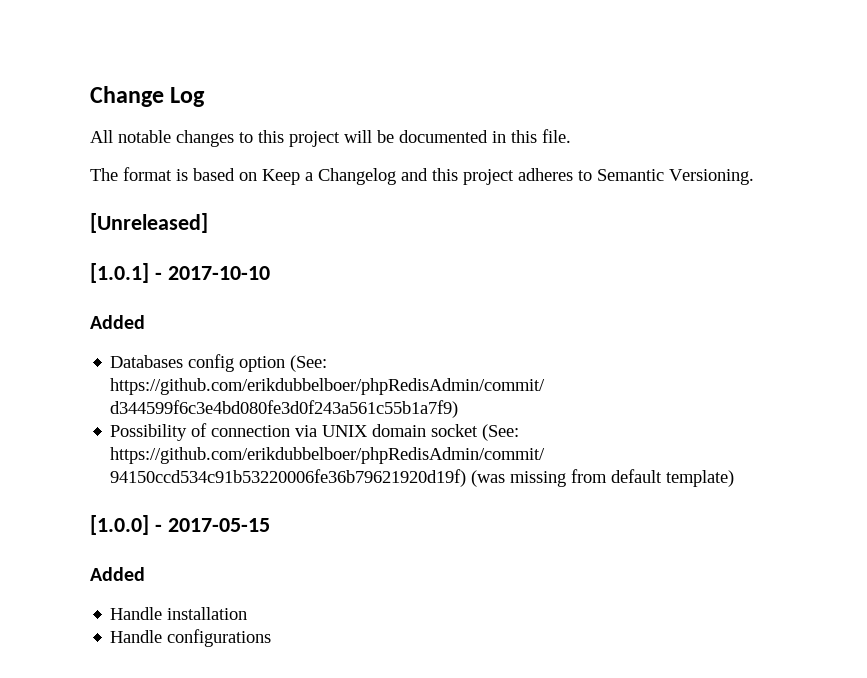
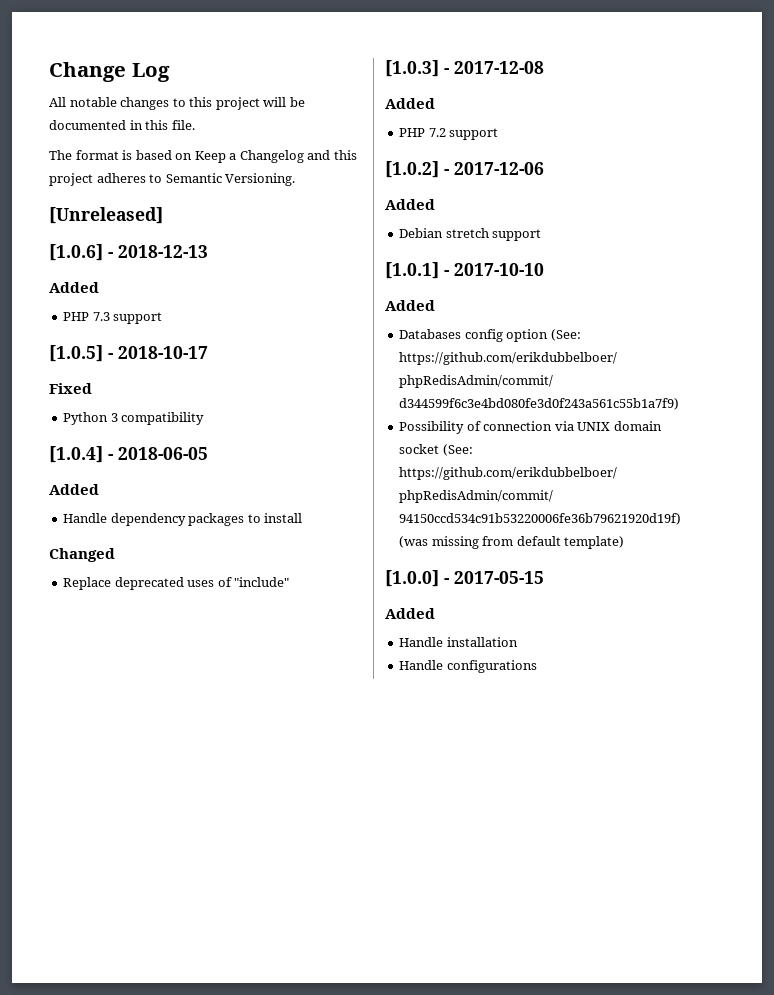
(208, 223) none -> [49,244,208,261] [49,282,99,293] [63,312,163,324] [49,345,208,362] [49,383,92,394] [63,412,205,425] [49,446,208,463] [49,484,99,495] [63,513,303,526] [49,548,115,562] [63,577,290,590] [385,60,544,77] [385,98,435,109] [399,128,499,140] [385,161,544,178] [385,199,435,210] [399,228,542,241] // [1.0.6] - 2018-12-13 // Added // PHP 7.3 support // [1.0.5] - 2018-10-17 // Fixed // Python 3 compatibility // [1.0.4] - 2018-06-05 // Added // Handle dependency packages to install // Changed // Replace deprecated uses of "include" // [1.0.3] - 2017-12-08 // Added // PHP 7.2 support // [1.0.2] - 2017-12-06 // Added // Debian stretch support

